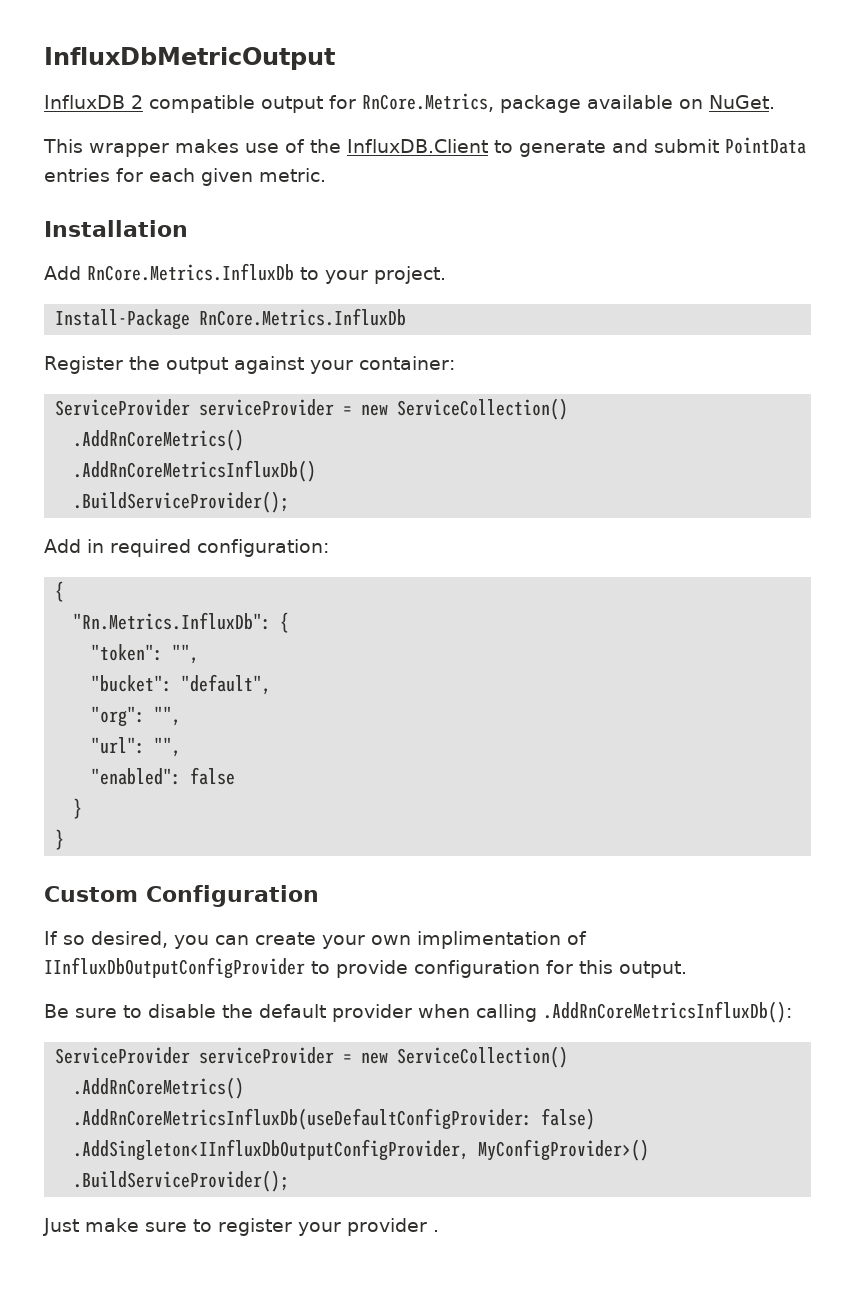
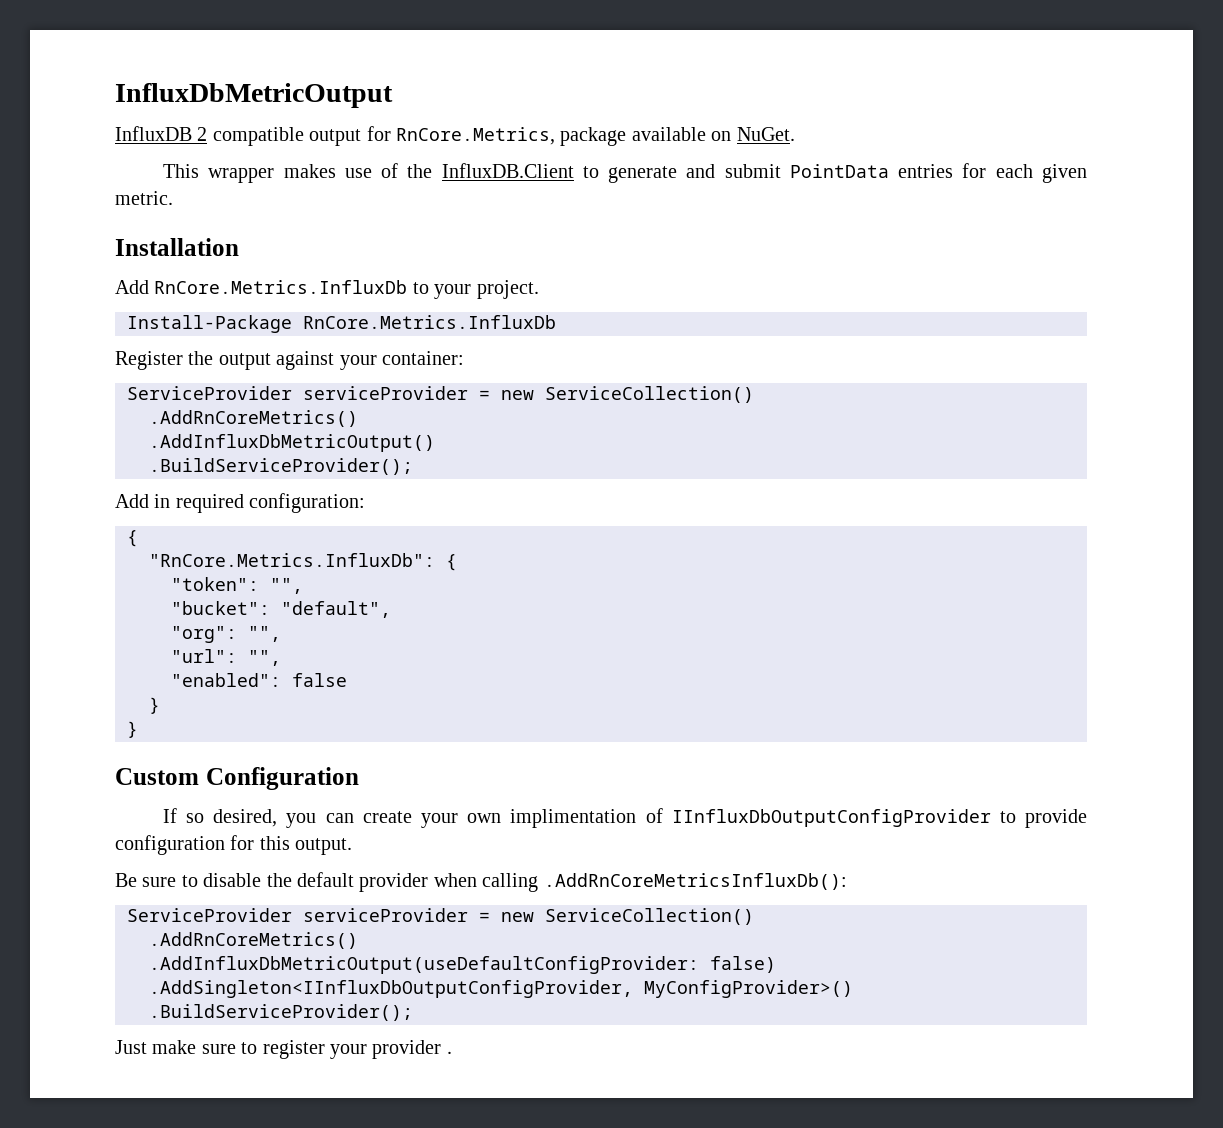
[73,460,317,482] .AddRnCoreMetricsInfluxDb() -> [149,434,435,452] .AddInfluxDbMetricOutput()
[73,612,272,630] "Rn.Metrics.InfluxDb": -> [149,553,435,567] "RnCore.Metrics.InfluxDb":
[73,1108,533,1130] .AddRnCoreMetricsInfluxDb(useDefaultConfigProvider: -> [149,956,699,974] .AddInfluxDbMetricOutput(useDefaultConfigProvider:

